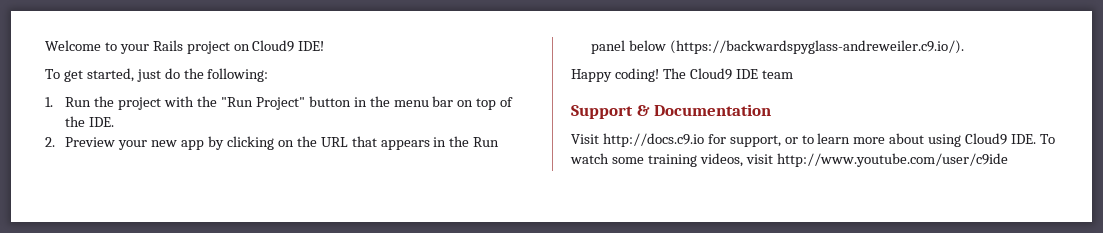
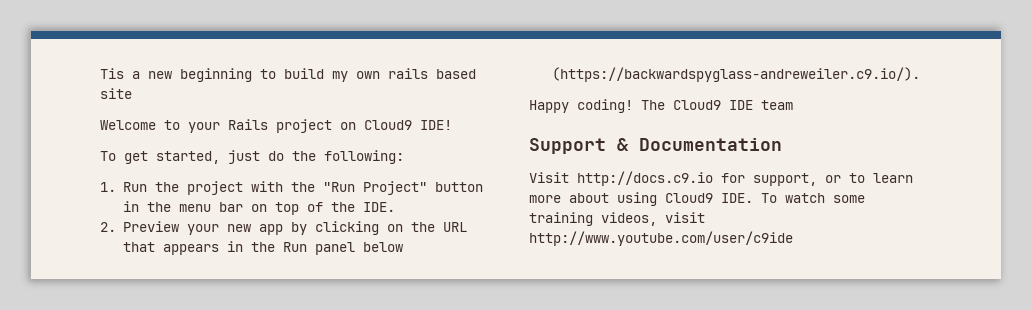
(45, 45) none -> [100,68,476,82] [100,88,132,99] Tis a new beginning to build my own rails based site //

